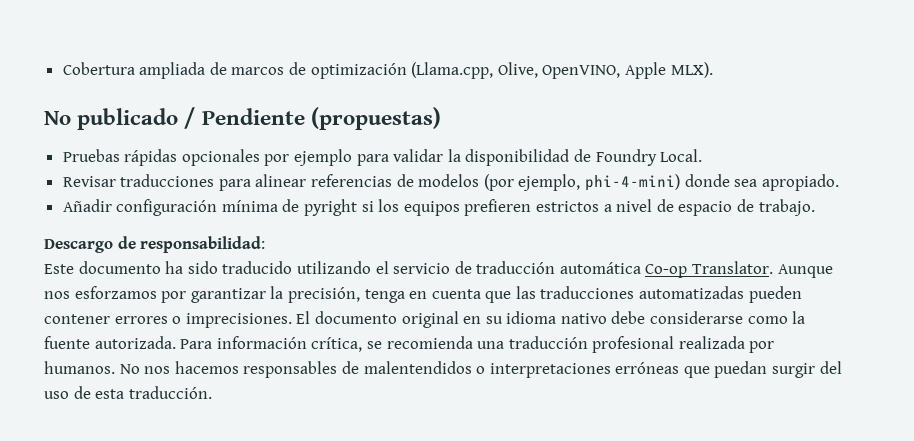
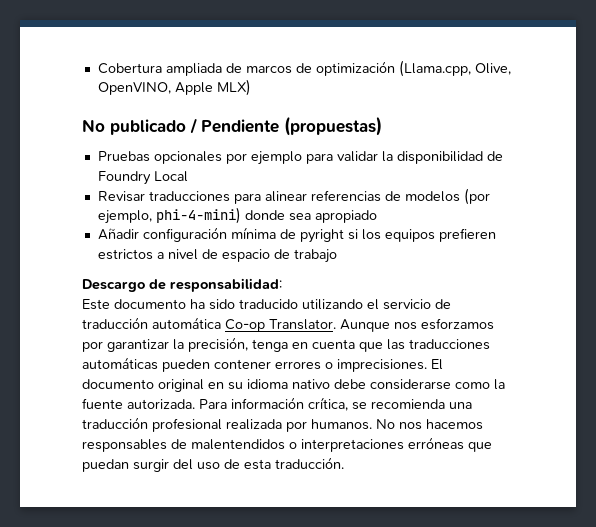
[670,62,713,78] MLX). -> [216,79,251,96] MLX)
[124,149,178,166] rápidas -> (150, 156) none
[660,149,703,162] Local. -> [153,171,188,182] Local
[761,174,839,191] apropiado. -> [314,210,377,223] apropiado
[758,199,815,216] trabajo. -> [293,249,337,263] trabajo
[639,286,745,299] automatizadas -> [82,357,158,370] automáticas

